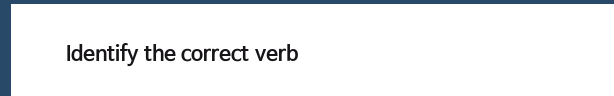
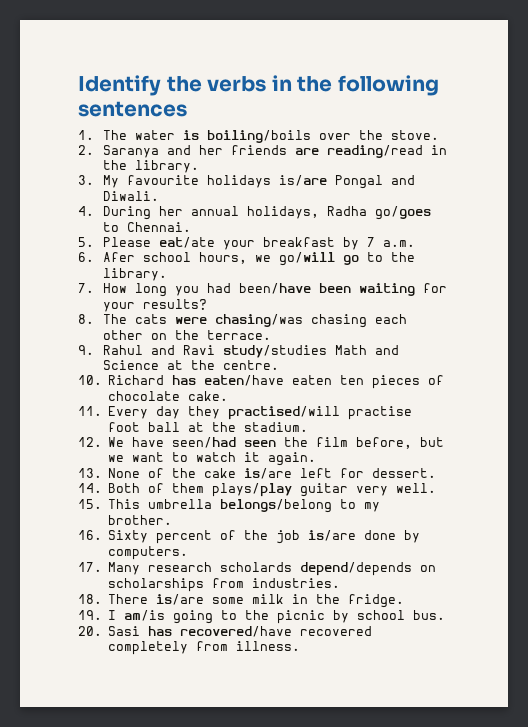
[181,44,298,62] correct verb -> [207,75,439,96] [78,101,187,117] [78,130,439,143] [78,145,447,158] [102,160,199,173] [78,175,415,189] [102,191,159,201] [78,206,431,220] [102,222,191,232] [78,237,415,250] [78,252,415,266] [102,268,167,281] [78,283,447,297] [102,299,207,312] [78,314,407,328] [102,330,271,340] [78,345,399,358] [102,360,279,370] [78,375,445,389] [108,391,229,401] [78,406,413,420] [108,422,309,432] [78,437,445,449] [108,452,317,466] [78,468,437,479] [78,483,437,497] [78,499,381,513] [108,515,173,525] [78,530,421,544] [108,546,189,560] [78,562,437,576] [108,578,341,592] [78,594,405,608] [78,610,446,624] [78,626,373,637] [108,641,301,655] verbs in the following sentences // 1. The water is boiling/boils over the stove. // 2. Saranya and her friends are reading/read in the library. // 3. My favourite holidays is/are Pongal and Diwali. // 4. During her annual holidays, Radha go/goes to Chennai. // 5. Please eat/ate your breakfast by 7 a.m. // 6. Afer school hours, we go/will go to the library. // 7. How long you had been/have been waiting for your results? // 8. The cats were chasing/was chasing each other on the terrace. // 9. Rahul and Ravi study/studies Math and Science at the centre. // 10. Richard has eaten/have eaten ten pieces of chocolate cake. // 11. Every day they practised/will practise foot ball at the stadium. // 12. We have seen/had seen the film before, but we want to watch it again. // 13. None of the cake is/are left for dessert. // 14. Both of them plays/play guitar very well. // 15. This umbrella belongs/belong to my brother. // 16. Sixty percent of the job is/are done by computers. // 17. Many research scholards depend/depends on scholarships from industries. // 18. There is/are some milk in the fridge. // 19. I am/is going to the picnic by school bus. // 20. Sasi has recovered/have recovered completely from illness.

